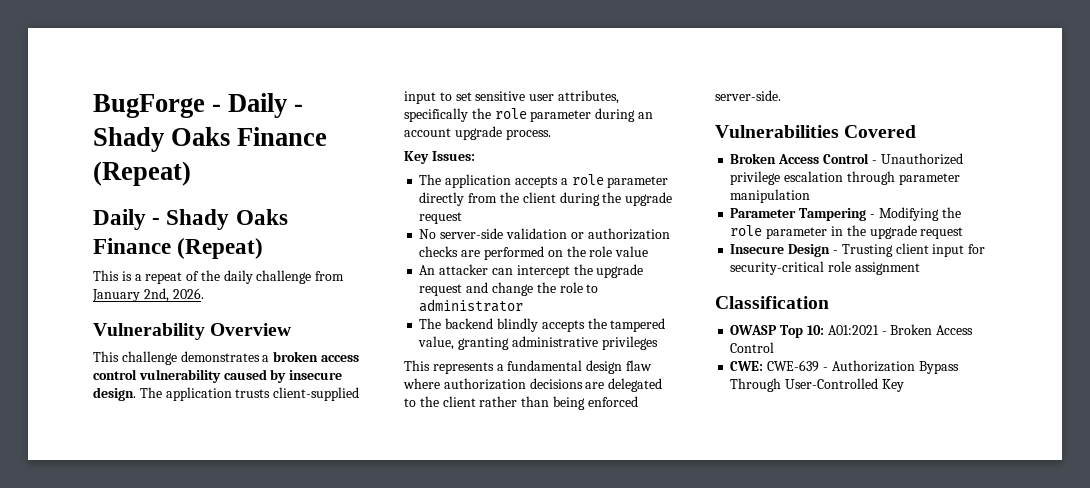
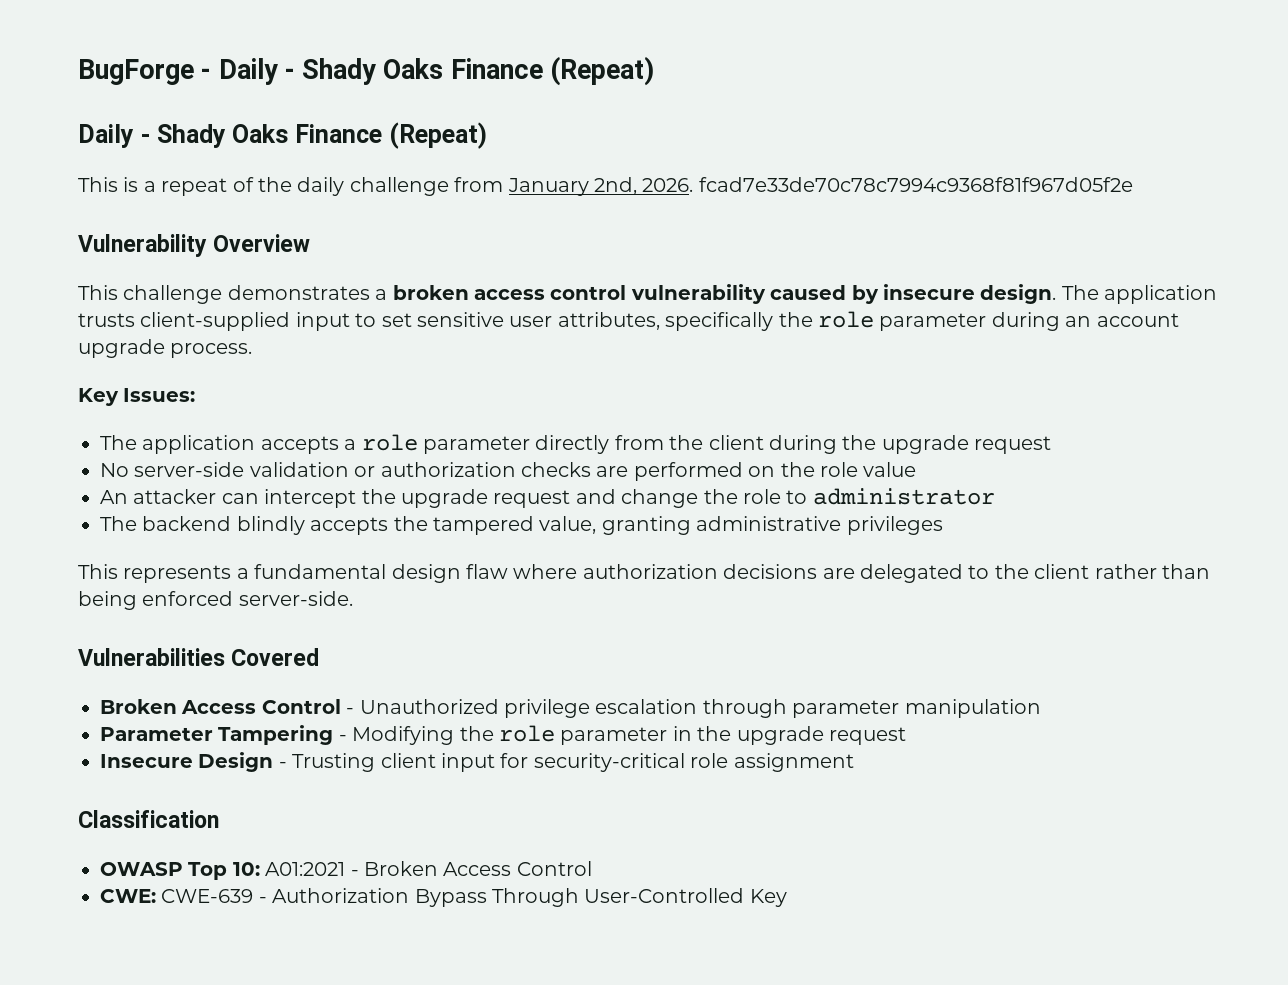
(204, 293) none -> [698,177,1133,192] fcad7e33de70c78c7994c9368f81f967d05f2e

